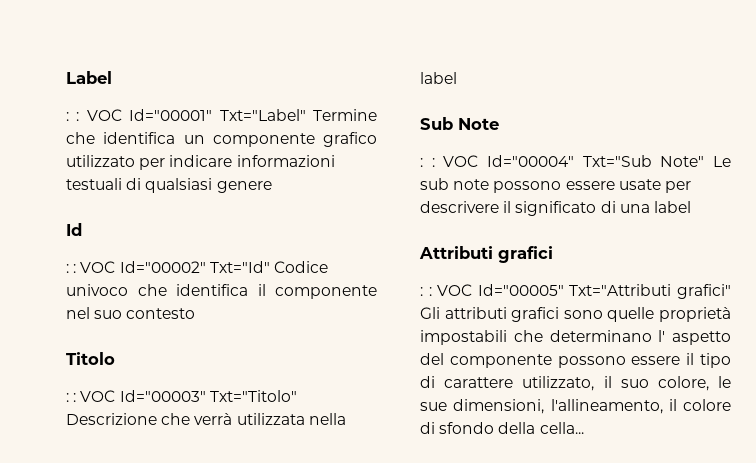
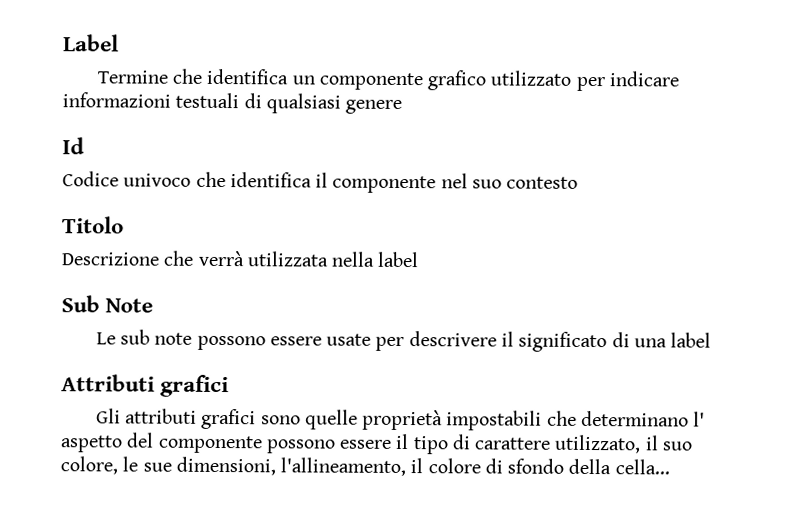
[66,109,306,121] : : VOC Id="00001" Txt="Label" -> (119, 43) none
[66,261,270,273] : : VOC Id="00002" Txt="Id" -> (85, 146) none
[66,390,297,402] : : VOC Id="00003" Txt="Titolo" -> (124, 225) none
[420,155,705,167] : : VOC Id="00004" Txt="Sub Note" -> (154, 305) none
[420,284,731,299] : : VOC Id="00005" Txt="Attributi grafici" -> (230, 386) none

